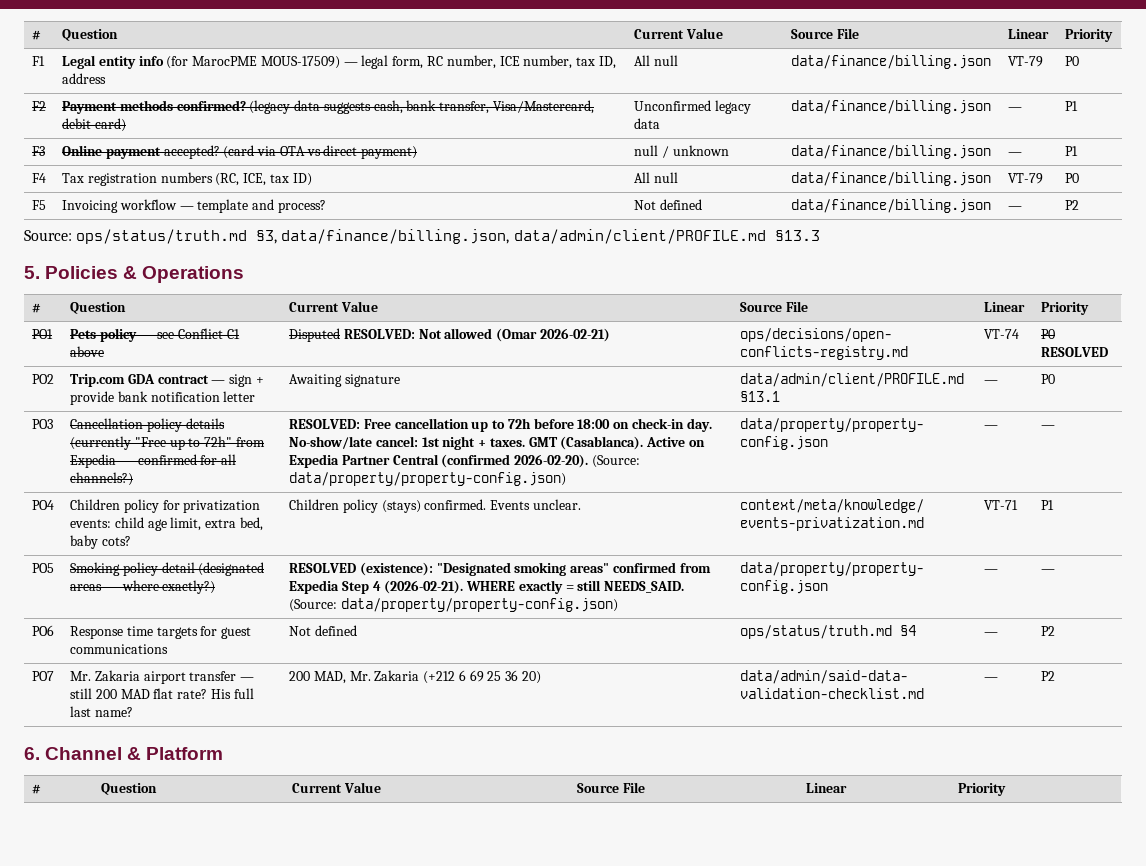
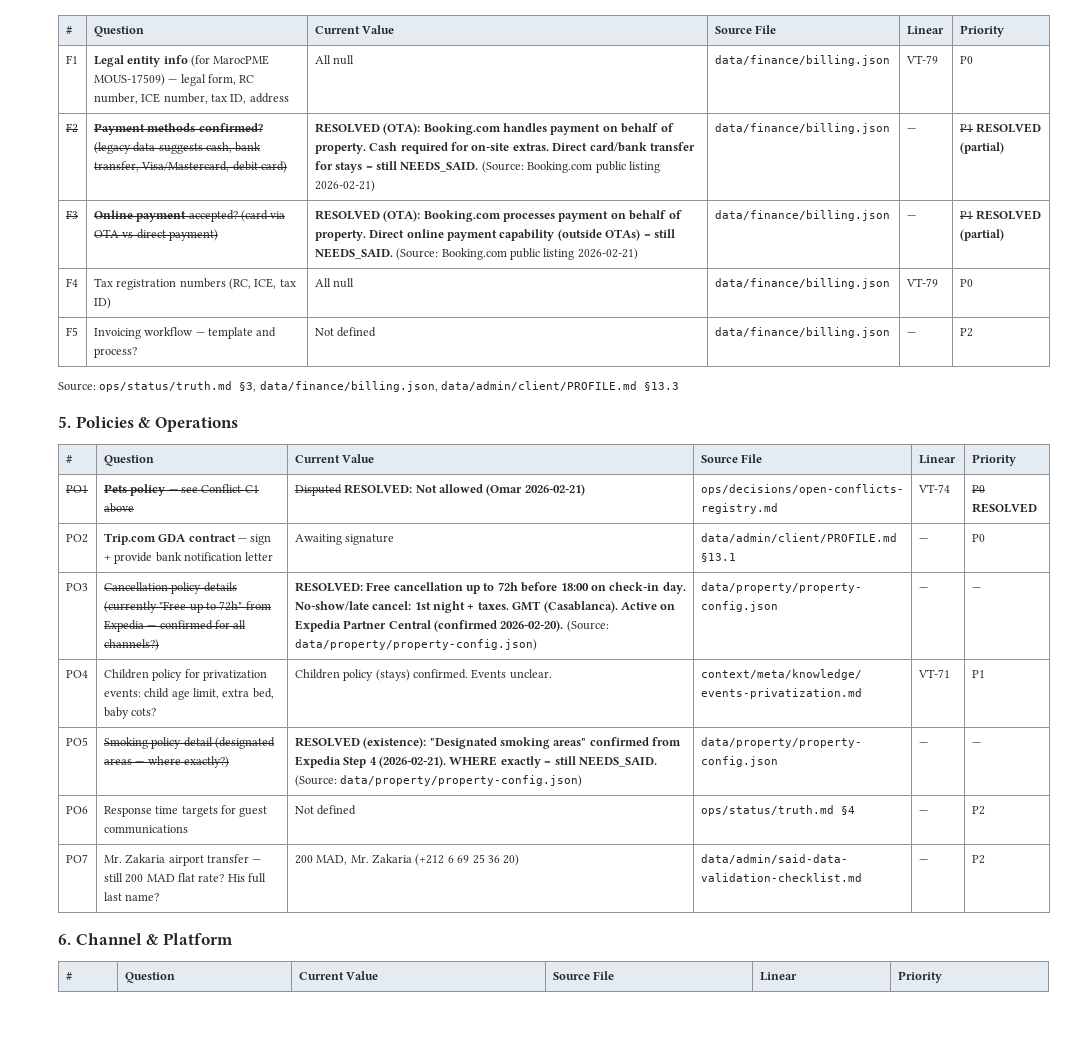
[633,100,751,114] [633,118,660,129] [790,100,991,114] [1007,107,1022,111] [1064,101,1078,111] Unconfirmed legacy data | data/finance/billing.json | — | P1 -> [314,123,674,135] [314,142,695,154] [314,161,660,173] [314,180,375,192] [714,123,890,134] [906,128,916,132] [959,123,1042,133] [959,142,1004,154] RESOLVED (OTA): Booking.com handles payment on behalf of property. Cash required for on-site extras. Direct card/bank transfer for stays = still NEEDS_SAID. (Source: Booking.com public listing 2026-02-21) | data/finance/billing.json | — | P1 RESOLVED (partial)
[633,145,729,158] [790,145,991,159] [1007,152,1022,156] [1064,146,1078,156] null / unknown | data/finance/billing.json | — | P1 -> [314,210,682,222] [314,229,675,241] [314,248,638,260] [714,210,890,221] [906,215,916,219] [959,210,1042,220] [959,229,1004,241] RESOLVED (OTA): Booking.com processes payment on behalf of property. Direct online payment capability (outside OTAs) = still NEEDS_SAID. (Source: Booking.com public listing 2026-02-21) | data/finance/billing.json | — | P1 RESOLVED (partial)

